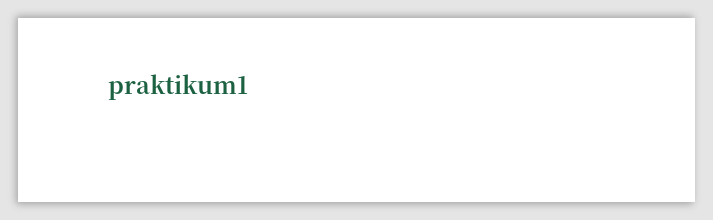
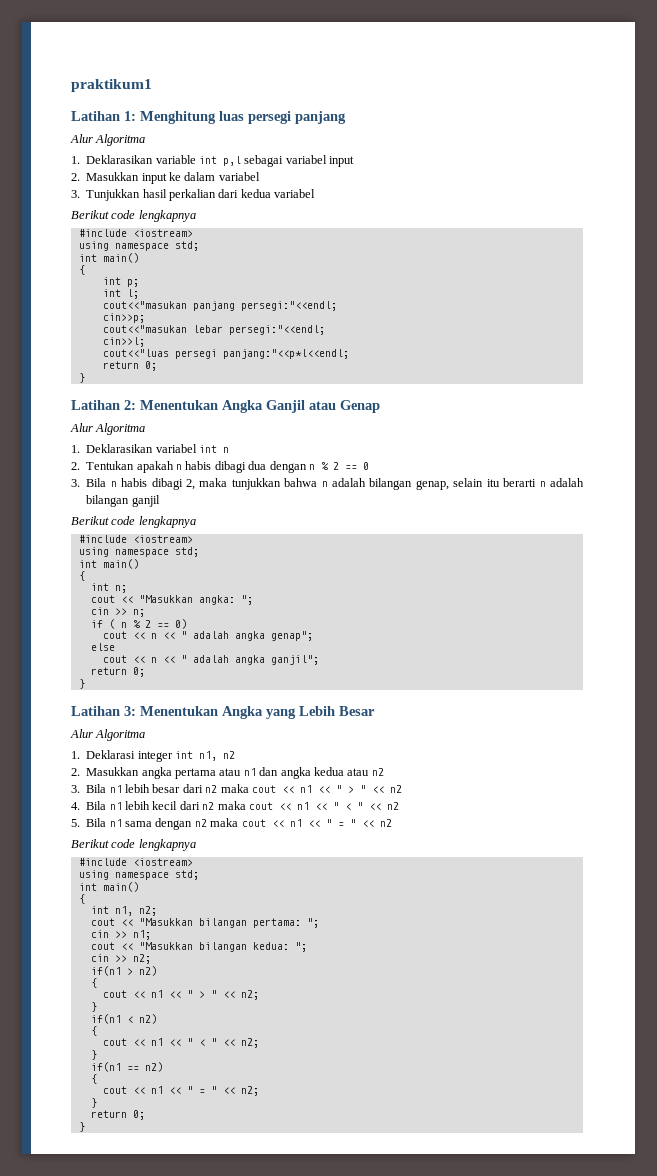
(248, 87) none -> [71,111,346,124] [70,134,146,146] [71,155,355,167] [71,172,260,184] [71,189,316,201] [71,210,196,222] [78,229,193,237] [78,241,199,251] [78,253,139,263] [78,265,85,275] [102,277,139,287] [102,289,139,299] [102,301,337,311] [102,313,145,323] [102,325,325,335] [102,337,145,347] [102,349,349,359] [102,361,157,371] [78,373,85,383] [71,400,380,413] [70,423,146,435] [71,444,229,453] [71,461,369,473] [71,478,584,490] [86,495,160,507] [71,516,196,528] [78,535,193,543] [78,547,199,557] [78,559,139,569] [78,571,85,581] [90,583,127,593] [90,595,253,605] [90,607,145,617] [90,619,187,629] [102,631,313,641] [90,643,115,651] [102,655,319,665] [90,667,145,677] [78,679,85,689] [71,706,375,719] [70,729,146,741] [71,750,235,762] [71,767,384,779] [71,784,402,793] [71,801,399,810] [71,818,392,830] [71,839,196,851] [78,858,193,866] [78,870,199,880] [78,882,139,892] [78,894,85,904] [90,906,157,916] [90,918,319,928] [90,930,151,940] [90,942,307,952] [90,954,151,964] [90,966,157,976] [90,978,97,988] [102,990,259,1000] [90,1002,97,1012] [90,1014,157,1024] [90,1026,97,1036] [102,1038,259,1048] [90,1050,97,1060] [90,1062,163,1072] [90,1074,97,1084] [102,1086,259,1096] [90,1098,97,1108] [90,1110,145,1120] [78,1122,85,1132] // Latihan 1: Menghitung luas persegi panjang // Alur Algoritma // 1. Deklarasikan variable int p,l sebagai variabel input // 2. Masukkan input ke dalam variabel // 3. Tunjukkan hasil perkalian dari kedua variabel // Berikut code lengkapnya // #include <iostream> // using namespace std; // int main() // { // int p; // int l; // cout<<"masukan panjang persegi:"<<endl; // cin>>p; // cout<<"masukan lebar persegi:"<<endl; // cin>>l; // cout<<"luas persegi panjang:"<<p*l<<endl; // return 0; // } // Latihan 2: Menentukan Angka Ganjil atau Genap // Alur Algoritma // 1. Deklarasikan variabel int n // 2. Tentukan apakah n habis dibagi dua dengan n % 2 == 0 // 3. Bila n habis dibagi 2, maka tunjukkan bahwa n adalah bilangan genap, selain itu berarti n adalah bilangan ganjil // Berikut code lengkapnya // #include <iostream> // using namespace std; // int main() // { // int n; // cout << "Masukkan angka: "; // cin >> n; // if ( n % 2 == 0) // cout << n << " adalah angka genap"; // else // cout << n << " adalah angka ganjil"; // return 0; // } // Latihan 3: Menentukan Angka yang Lebih Besar // Alur Algoritma // 1. Deklarasi integer int n1, n2 // 2. Masukkan angka pertama atau n1 dan angka kedua atau n2 // 3. Bila n1 lebih besar dari n2 maka cout << n1 << " > " << n2 // 4. Bila n1 lebih kecil dari n2 maka cout << n1 << " < " << n2 // 5. Bila n1 sama dengan n2 maka cout << n1 << " = " << n2 // Berikut code lengkapnya // #include <iostream> // using namespace std; // int main() // { // int n1, n2; // cout << "Masukkan bilangan pertama: "; // cin >> n1; // cout << "Masukkan bilangan kedua: "; // cin >> n2; // if(n1 > n2) // { // cout << n1 << " > " << n2; // } // if(n1 < n2) // { // cout << n1 << " < " << n2; // } // if(n1 == n2) // { // cout << n1 << " = " << n2; // } // return 0; // }

